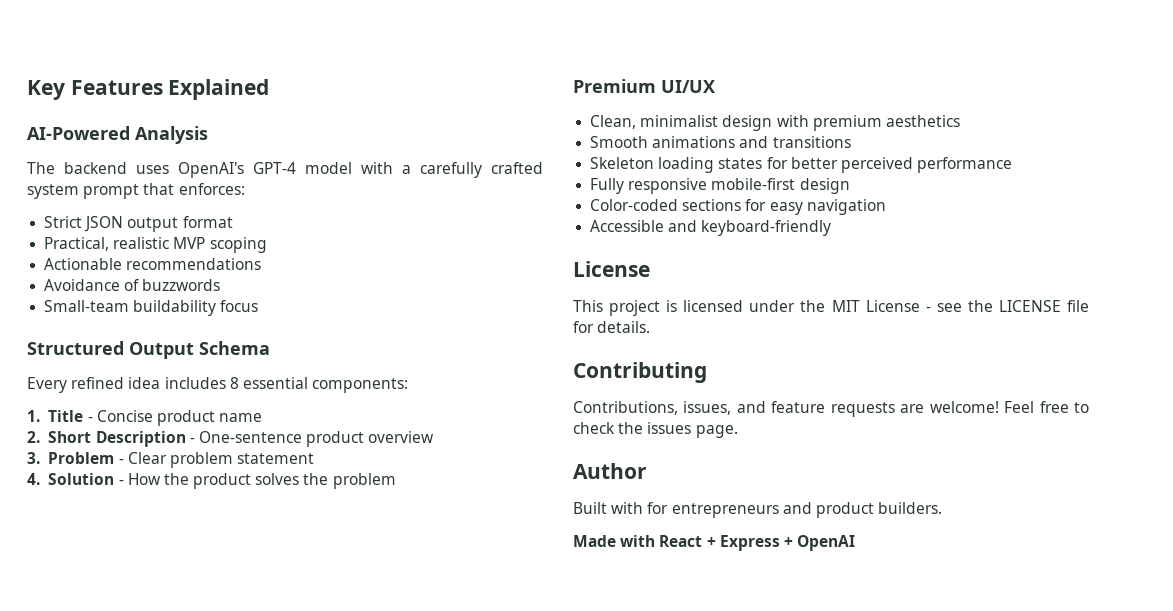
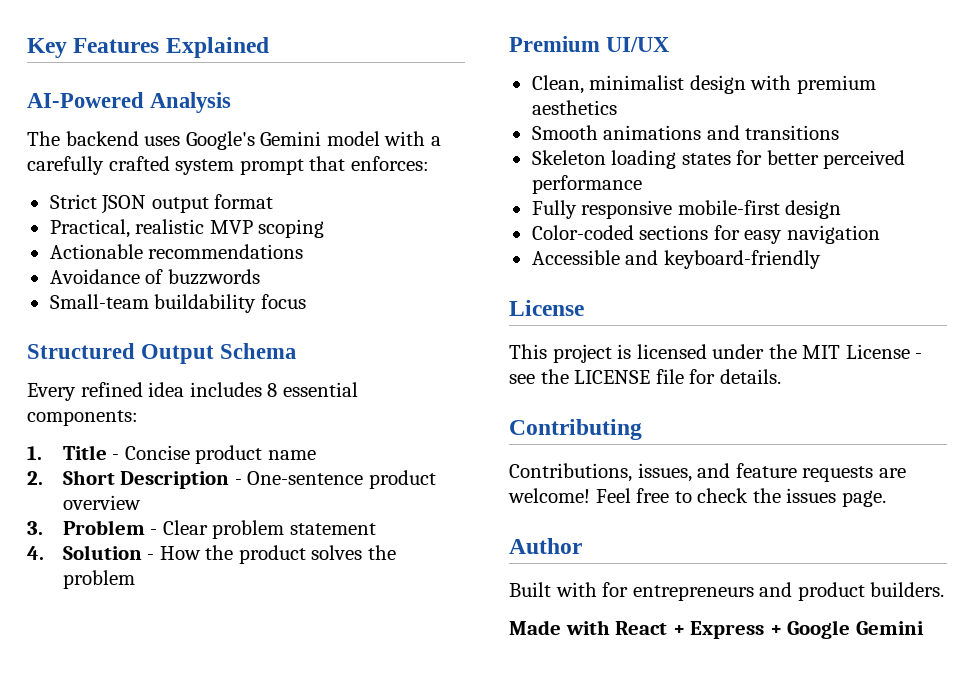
[178,162,296,178] OpenAI's GPT-4 -> [185,131,322,150] Google's Gemini
[797,535,856,551] OpenAI -> [787,620,924,639] Google Gemini

